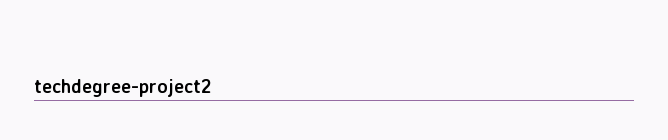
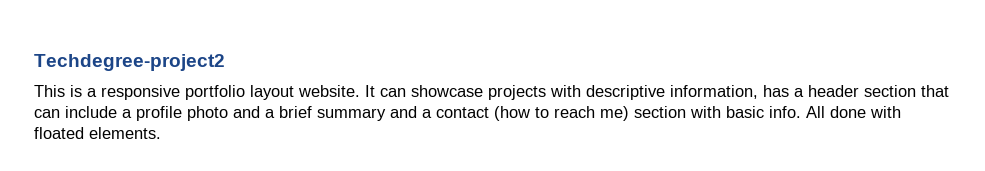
[34,79,211,97] techdegree-project2 -> [34,54,225,71] [34,85,949,100] [34,106,901,121] [34,127,161,139] Techdegree-project2 // This is a responsive portfolio layout website. It can showcase projects with descriptive information, has a header section that can include a profile photo and a brief summary and a contact (how to reach me) section with basic info. All done with floated elements.

